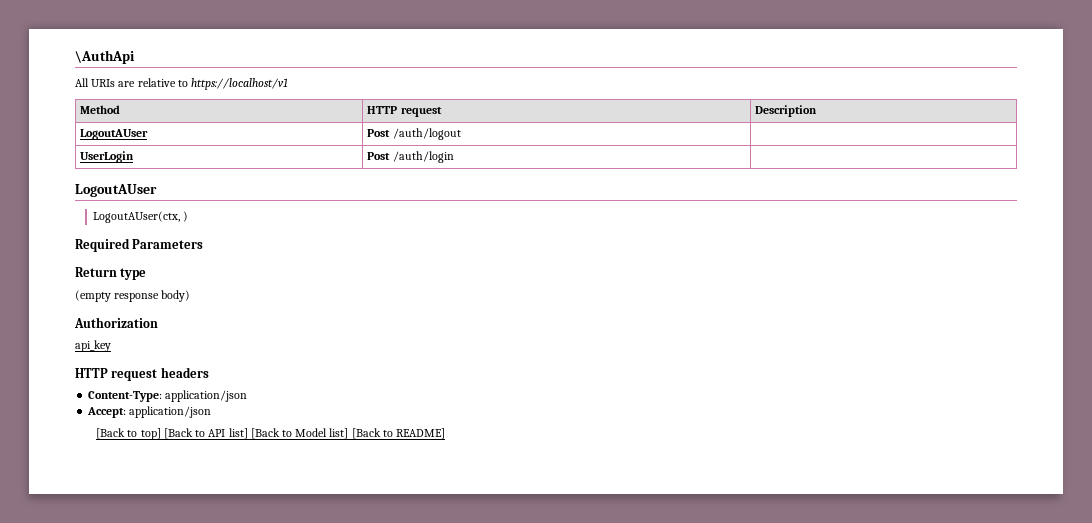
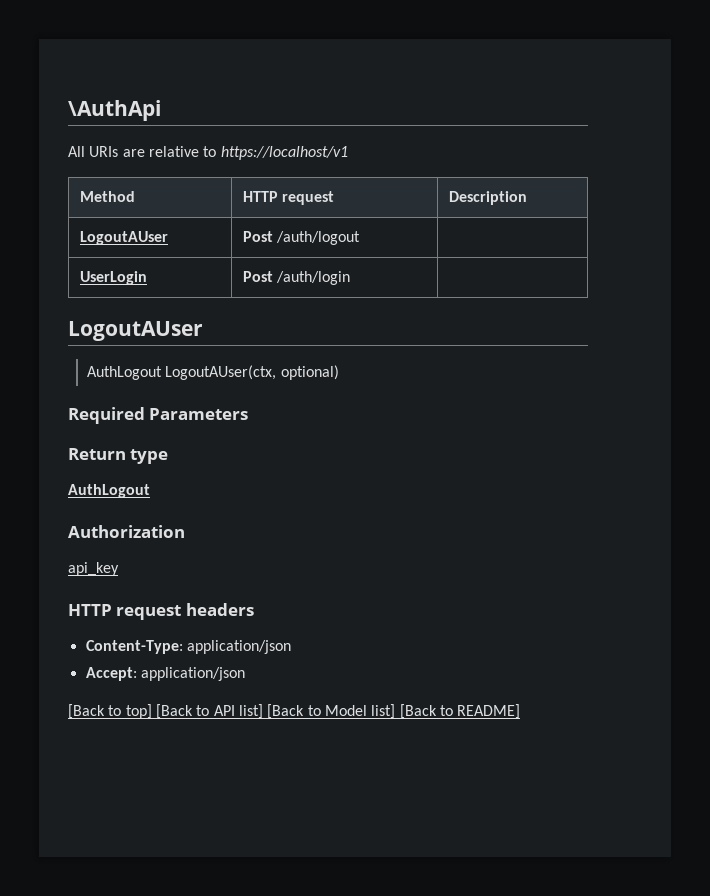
[93,211,189,223] LogoutAUser(ctx, ) -> [87,365,339,380] AuthLogout LogoutAUser(ctx, optional)
[75,290,191,302] (empty response body) -> [68,484,150,498] AuthLogout

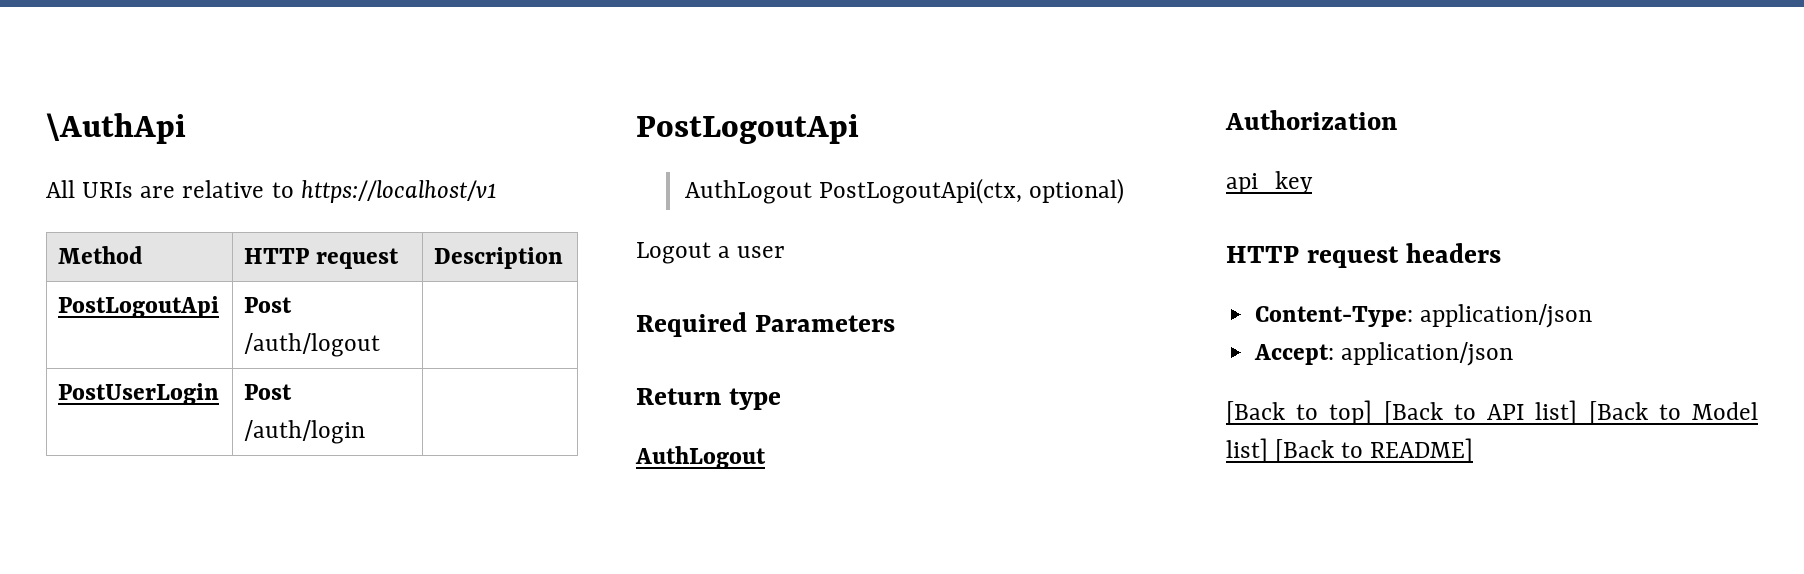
[79,231,168,245] LogoutAUser -> [58,296,220,318] PostLogoutApi
[79,271,147,285] UserLogin -> [58,383,220,405] PostUserLogin
[68,321,203,341] [87,365,277,380] LogoutAUser // AuthLogout LogoutAUser(ctx, -> [636,114,859,144] [685,178,1023,204] PostLogoutApi // AuthLogout PostLogoutApi(ctx,
(339, 372) none -> [636,242,786,264] // Logout a user

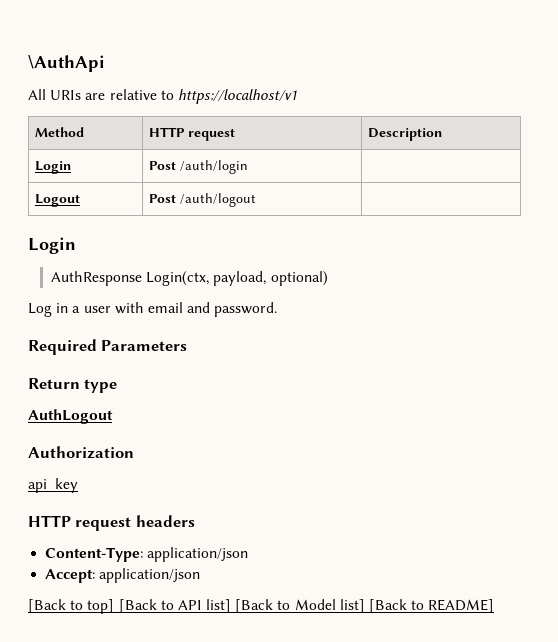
[58,296,220,318] [244,297,293,313] [244,333,381,357] [58,383,220,405] [244,384,293,400] [244,420,366,444] [636,114,859,144] [685,178,1023,204] PostLogoutApi | Post /auth/logout | // PostUserLogin | Post /auth/login | // PostLogoutApi // AuthLogout PostLogoutApi(ctx, -> [35,161,72,174] [149,160,249,174] [35,194,81,207] [149,193,257,207] [28,237,76,254] [51,271,267,286] Login | Post /auth/login | // Logout | Post /auth/logout | // Login // AuthResponse Login(ctx, payload,
[636,242,711,264] Logout -> [28,303,69,317] Log in
(786, 252) none -> [114,302,278,317] with email and password.

